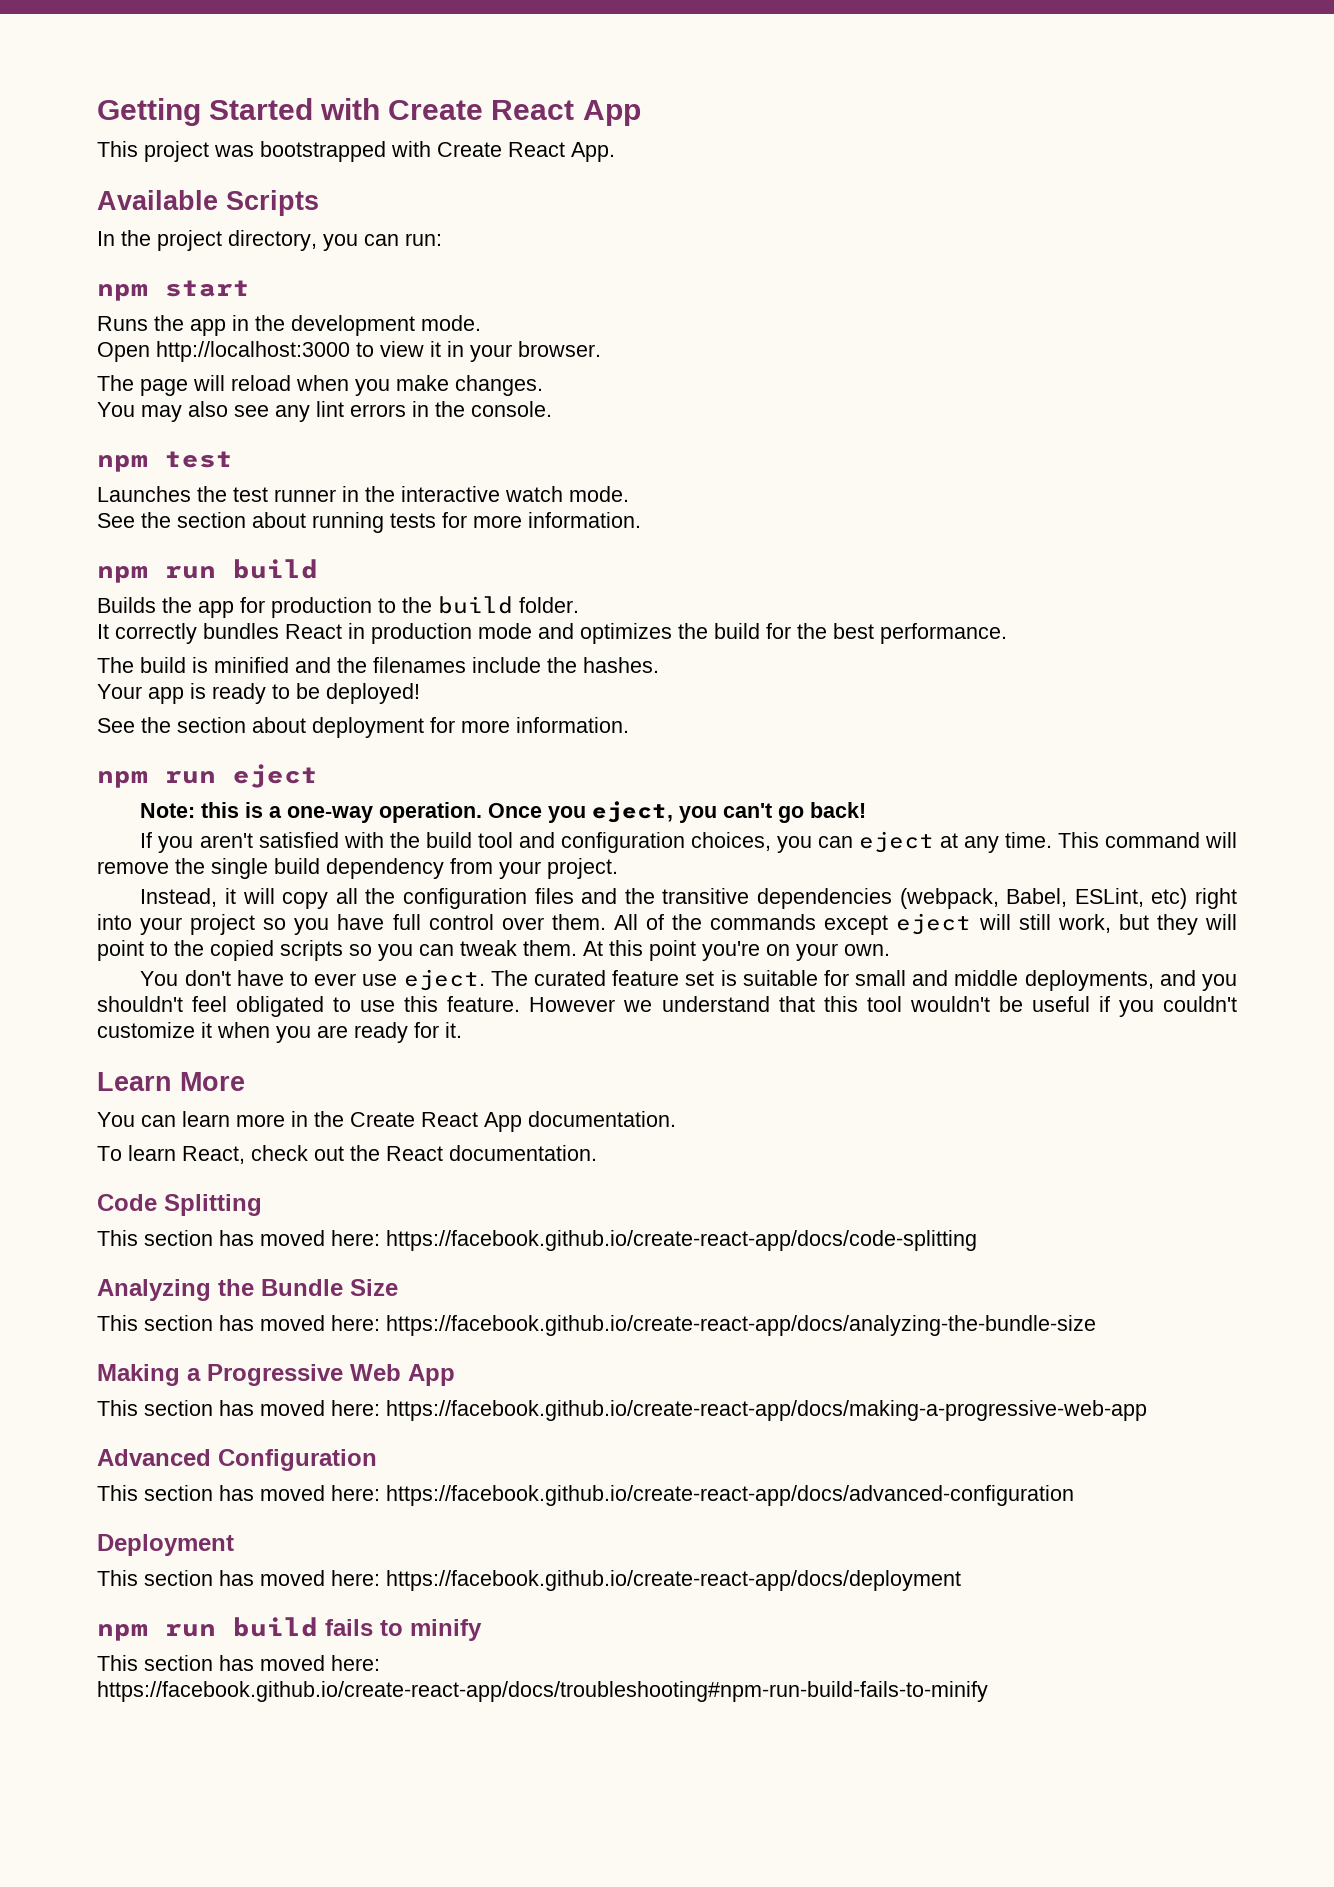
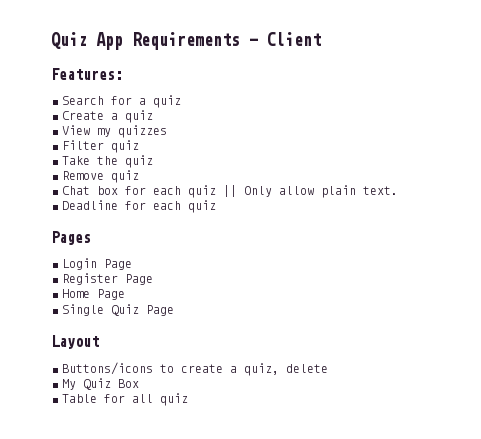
[97,98,641,126] [97,141,615,162] [97,190,319,216] [97,230,442,251] [97,280,250,301] [97,315,481,336] [97,341,601,362] [97,375,543,396] [97,401,552,422] [97,451,233,472] [97,486,629,502] [97,512,641,533] [97,559,318,583] [97,596,579,618] [97,623,1007,644] [97,657,659,673] [97,683,420,704] [97,717,629,738] [97,764,318,788] [140,801,867,823] [140,831,1238,853] [97,858,618,879] [140,888,1237,909] [97,913,1237,935] [97,940,890,961] [140,969,1238,991] [97,996,1237,1017] [97,1022,462,1043] [97,1072,245,1091] [97,1111,676,1132] [97,1145,597,1164] [97,1194,262,1216] [97,1230,977,1251] [97,1279,398,1301] [97,1315,1096,1336] [97,1364,455,1386] [97,1400,1147,1421] [97,1449,377,1471] [97,1485,1074,1506] [97,1534,234,1556] [97,1570,961,1591] [97,1617,482,1641] [97,1655,380,1671] [97,1681,988,1702] Getting Started with Create React App // This project was bootstrapped with Create React App. // Available Scripts // In the project directory, you can run: // npm start // Runs the app in the development mode. // Open http://localhost:3000 to view it in your browser. // The page will reload when you make changes. // You may also see any lint errors in the console. // npm test // Launches the test runner in the interactive watch mode. // See the section about running tests for more information. // npm run build // Builds the app for production to the build folder. // It correctly bundles React in production mode and optimizes the build for the best performance. // The build is minified and the filenames include the hashes. // Your app is ready to be deployed! // See the section about deployment for more information. // npm run eject // Note: this is a one-way operation. Once you eject, you can't go back! // If you aren't satisfied with the build tool and configuration choices, you can eject at any time. This command will remove the single build dependency from your project. // Instead, it will copy all the configuration files and the transitive dependencies (webpack, Babel, ESLint, etc) right into your project so you have full control over them. All of the commands except eject will still work, but they will point to the copied scripts so you can tweak them. At this point you're on your own. // You don't have to ever use eject. The curated feature set is suitable for small and middle deployments, and you shouldn't feel obligated to use this feature. However we understand that this tool wouldn't be useful if you couldn't customize it when you are ready for it. // Learn More // You can learn more in the Create React App documentation. // To learn React, check out the React documentation. // Code Splitting // This section has moved here: https://facebook.github.io/create-react-app/docs/code-splitting // Analyzing the Bundle Size // This section has moved here: https://facebook.github.io/create-react-app/docs/analyzing-the-bundle-size // Making a Progressive Web App // This section has moved here: https://facebook.github.io/create-react-app/docs/making-a-progressive-web-app // Advanced Configuration // This section has moved here: https://facebook.github.io/create-react-app/docs/advanced-configuration // Deployment // This section has moved here: https://facebook.github.io/create-react-app/docs/deployment // npm run build fails to minify // This section has moved here: https://facebook.github.io/create-react-app/docs/troubleshooting#npm-run-build-fails-to-minify -> [51,32,321,50] [51,68,123,80] [62,95,181,108] [62,110,153,123] [62,125,167,138] [62,140,139,153] [62,155,153,168] [62,170,139,183] [62,185,398,198] [62,200,216,213] [51,231,91,245] [62,258,132,270] [62,273,153,285] [62,289,125,300] [62,304,174,316] [51,335,99,349] [62,362,328,376] [62,378,139,390] [62,393,188,406] Quiz App Requirements - Client // Features: // Search for a quiz // Create a quiz // View my quizzes // Filter quiz // Take the quiz // Remove quiz // Chat box for each quiz || Only allow plain text. // Deadline for each quiz // Pages // Login Page // Register Page // Home Page // Single Quiz Page // Layout // Buttons/icons to create a quiz, delete // My Quiz Box // Table for all quiz

